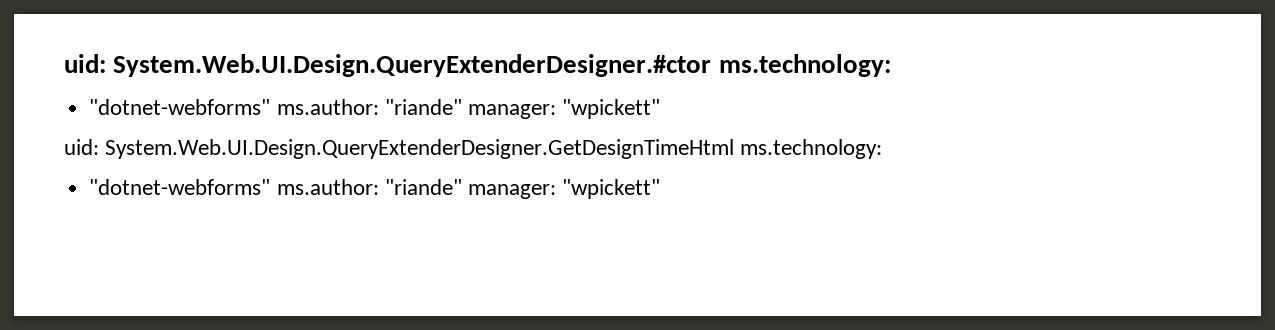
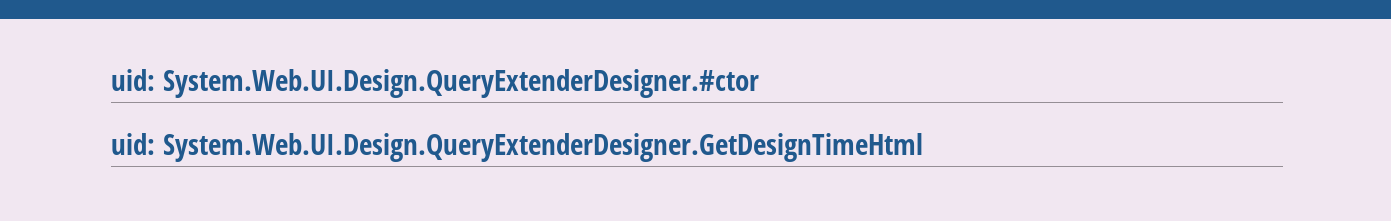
[718,54,891,77] [89,99,661,119] [64,139,883,159] [89,179,661,199] ms.technology: // "dotnet-webforms" ms.author: "riande" manager: "wpickett" // uid: System.Web.UI.Design.QueryExtenderDesigner.GetDesignTimeHtml ms.technology: // "dotnet-webforms" ms.author: "riande" manager: "wpickett" -> [111,133,923,162] // uid: System.Web.UI.Design.QueryExtenderDesigner.GetDesignTimeHtml

